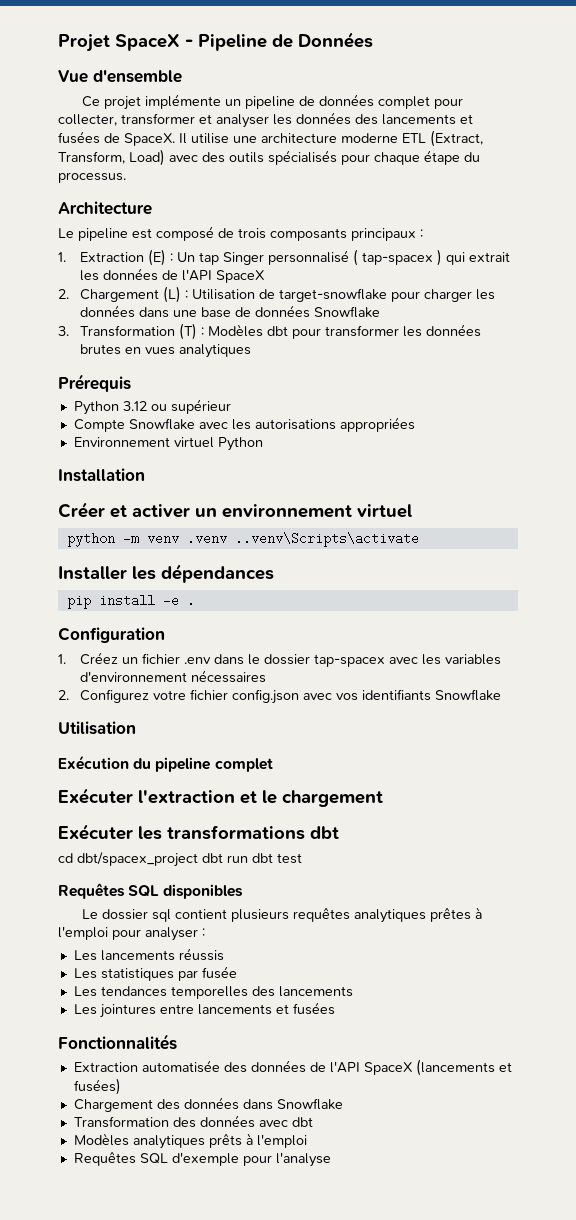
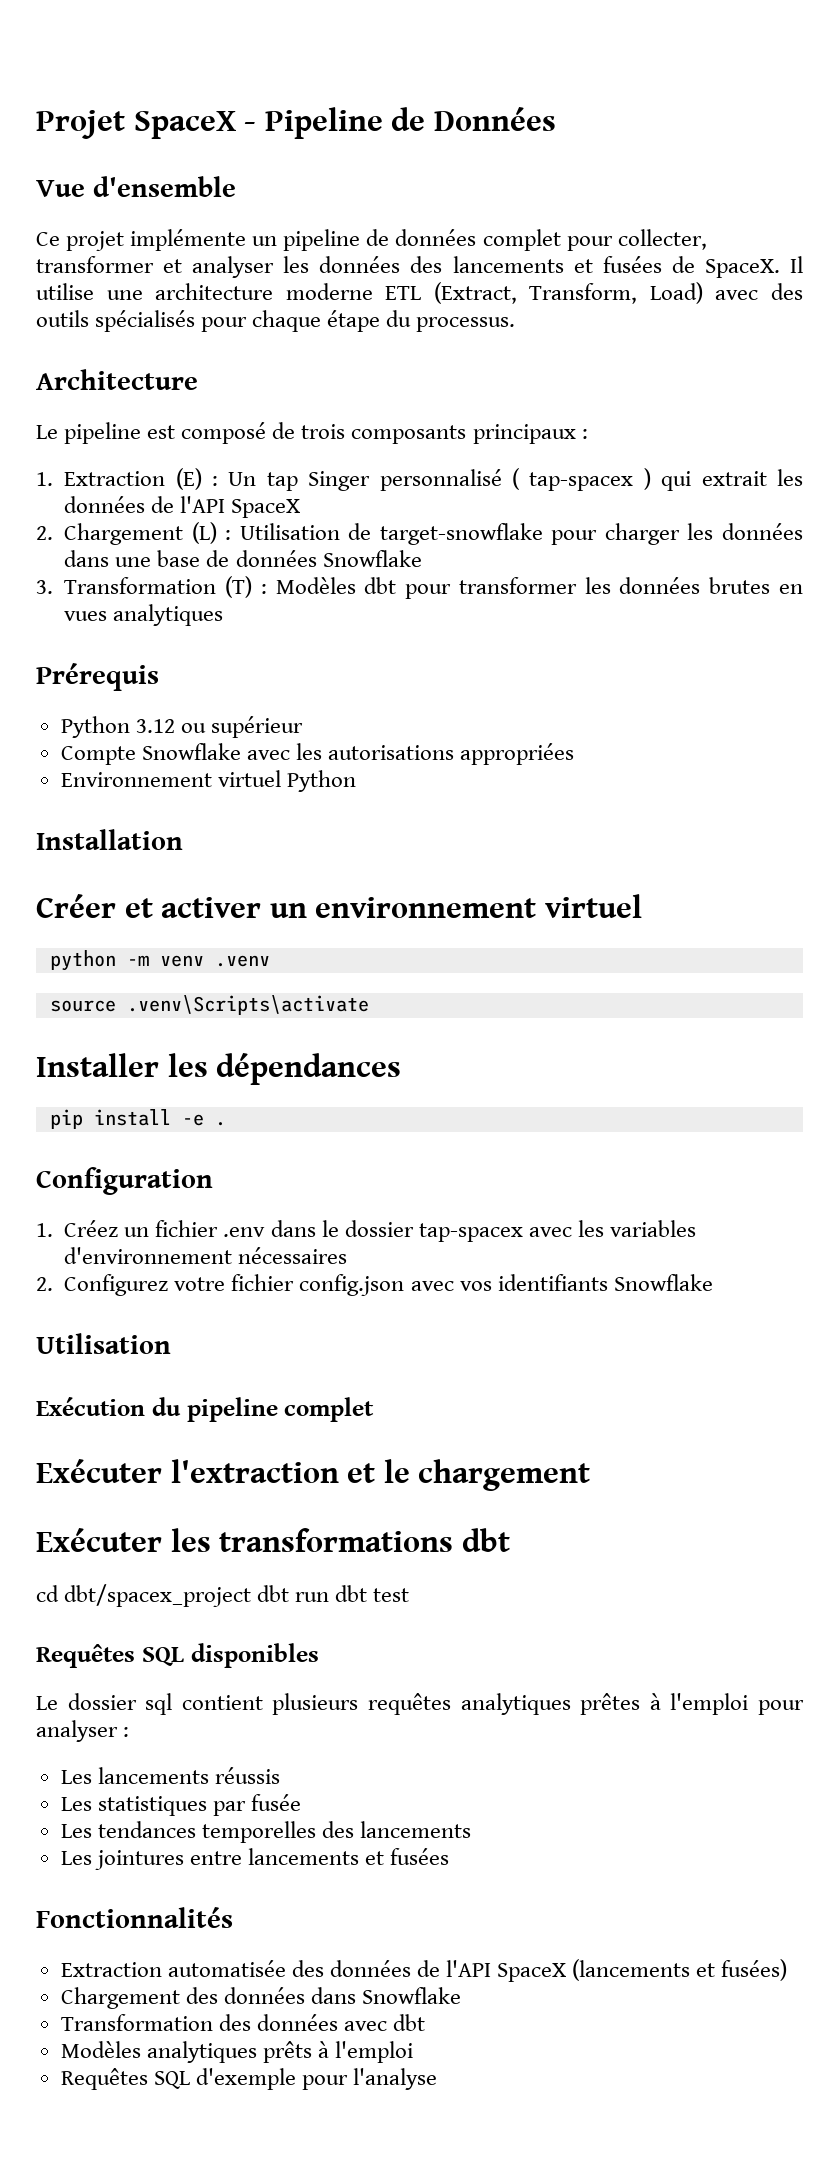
[234,532,419,547] ..venv\Scripts\activate -> [49,995,369,1015] // source .venv\Scripts\activate

